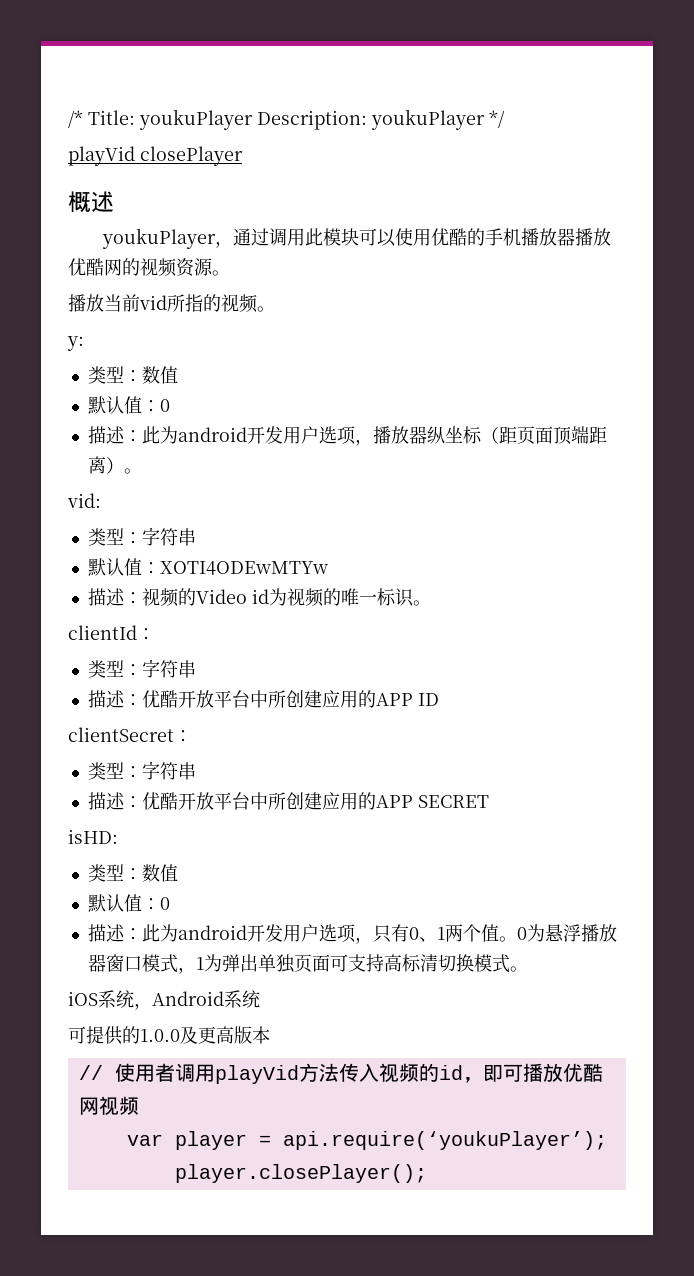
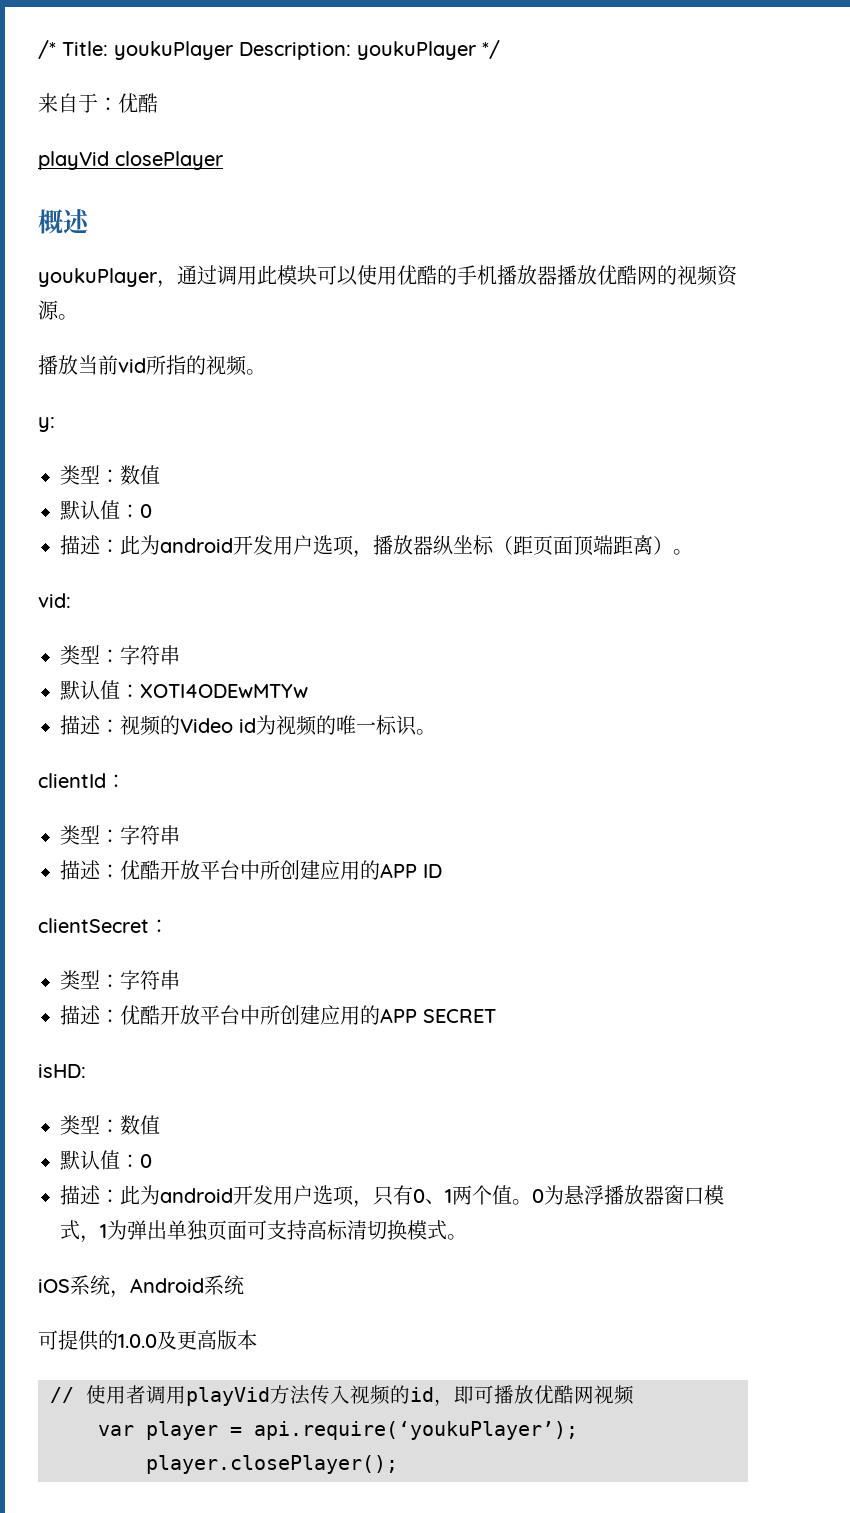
(505, 119) none -> [38,93,158,113] // 来自于：优酷

